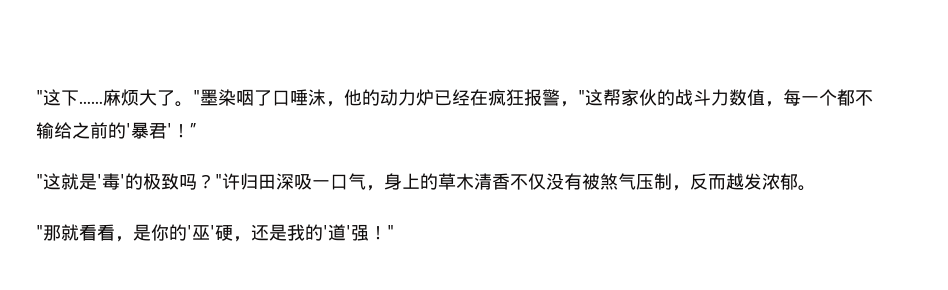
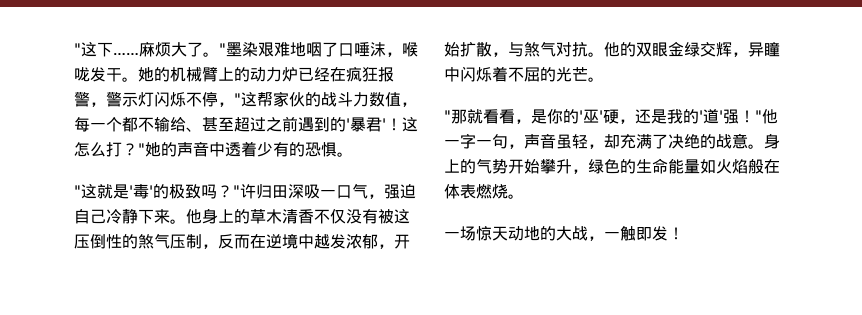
(236, 97) none -> [258,42,306,57] 艰难地
[344,89,362,106] 他 -> [402,42,418,57] [74,67,234,82] 喉咙发干。她的机械臂上
(578, 104) none -> [106,91,234,107] 警示灯闪烁不停，
[72,122,108,139] 之前 -> [186,116,330,132] 、甚至超过之前遇到
[190,123,196,137] ” -> [402,117,418,132] [74,141,353,157] 这怎么打？"她的声音中透着少有的恐惧。
(384, 188) none -> [384,184,416,199] [74,208,202,224] 强迫自己冷静下来。他
(600, 181) none -> [394,209,410,224] [74,234,138,249] 这压倒性的
[726,173,798,190] 越发浓郁 -> [250,233,410,249] [444,41,780,57] [444,66,588,82] 在逆境中越发浓郁，开始扩散，与煞气对抗。他的双眼金绿交辉，异瞳中闪烁着不屈的光芒
(394, 232) none -> [762,109,778,124] [444,133,780,149] [444,158,780,174] [444,184,524,199] [444,226,684,241] 他一字一句，声音虽轻，却充满了决绝的战意。身上的气势开始攀升，绿色的生命能量如火焰般在体表燃烧。 // 一场惊天动地的大战，一触即发！

